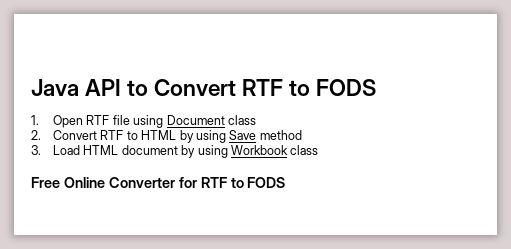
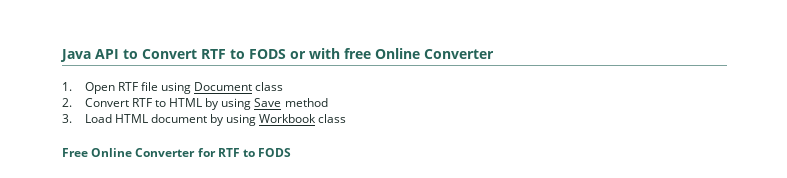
(377, 87) none -> [290,48,494,59] or with free Online Converter

